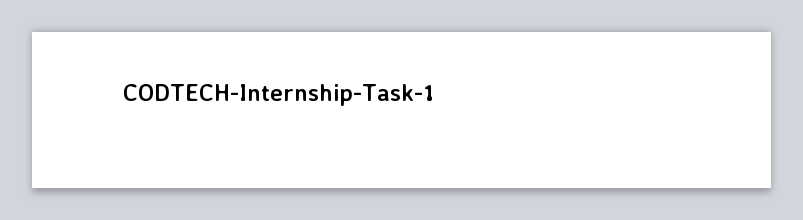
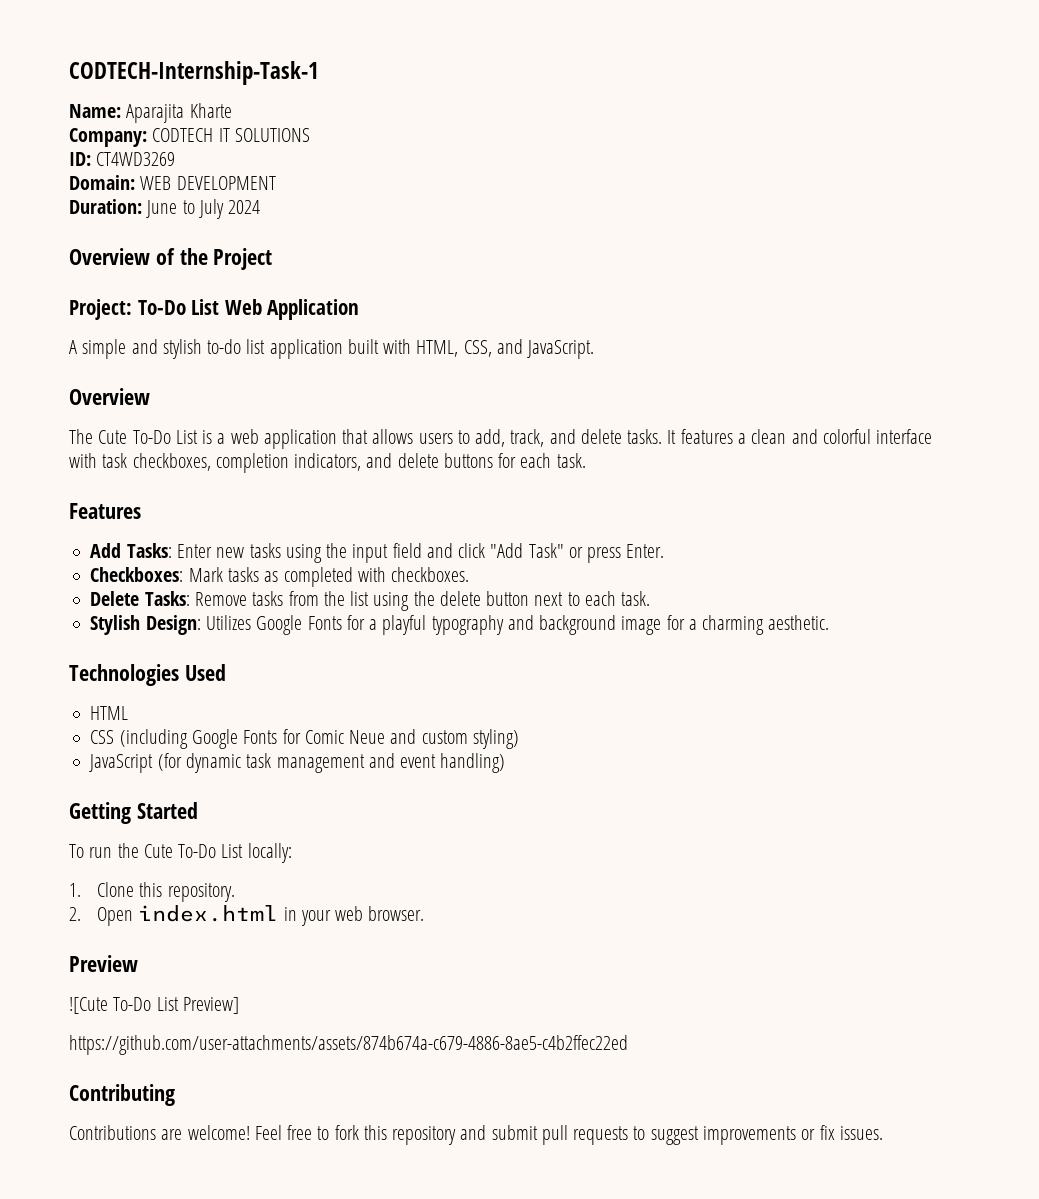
(434, 95) none -> [69,103,232,123] [69,128,310,147] [69,152,176,166] [69,175,276,190] [69,199,261,219] [69,248,273,270] [69,299,360,320] [69,339,595,359] [69,388,150,405] [69,429,933,449] [69,453,586,473] [69,503,141,519] [90,543,665,563] [90,567,470,587] [90,591,651,611] [90,615,830,635] [69,664,226,686] [90,706,129,720] [90,729,519,749] [89,753,506,773] [69,802,198,824] [69,843,292,863] [69,882,235,902] [69,905,425,926] [69,955,138,972] [69,997,239,1014] [69,1035,628,1055] [69,1084,175,1106] [69,1125,883,1145] // Name: Aparajita Kharte // Company: CODTECH IT SOLUTIONS // ID: CT4WD3269 // Domain: WEB DEVELOPMENT // Duration: June to July 2024 // Overview of the Project // Project: To-Do List Web Application // A simple and stylish to-do list application built with HTML, CSS, and JavaScript. // Overview // The Cute To-Do List is a web application that allows users to add, track, and delete tasks. It features a clean and colorful interface with task checkboxes, completion indicators, and delete buttons for each task. // Features // Add Tasks: Enter new tasks using the input field and click "Add Task" or press Enter. // Checkboxes: Mark tasks as completed with checkboxes. // Delete Tasks: Remove tasks from the list using the delete button next to each task. // Stylish Design: Utilizes Google Fonts for a playful typography and background image for a charming aesthetic. // Technologies Used // HTML // CSS (including Google Fonts for Comic Neue and custom styling) // JavaScript (for dynamic task management and event handling) // Getting Started // To run the Cute To-Do List locally: // 1. Clone this repository. // 2. Open index.html in your web browser. // Preview // ![Cute To-Do List Preview] // https://github.com/user-attachments/assets/874b674a-c679-4886-8ae5-c4b2ffec22ed // Contributing // Contributions are welcome! Feel free to fork this repository and submit pull requests to suggest improvements or fix issues.

